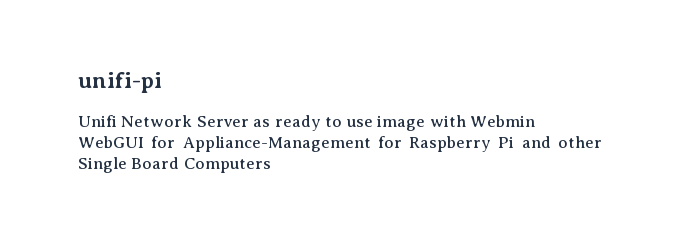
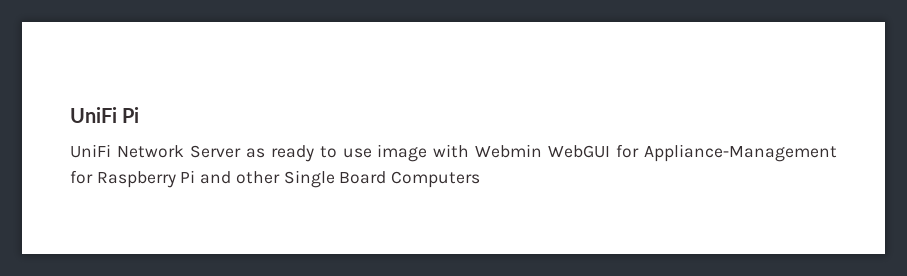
[78,72,162,93] [78,115,117,127] unifi-pi // Unifi -> [70,107,140,123] [70,144,111,158] UniFi Pi // UniFi

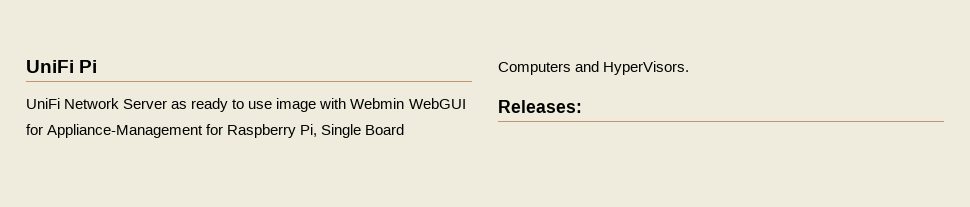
[180,170,481,188] Pi and other Single Board Computers -> [300,124,405,138] [498,61,690,75] [498,100,582,113] Pi, Single Board Computers and HyperVisors. // Releases:

